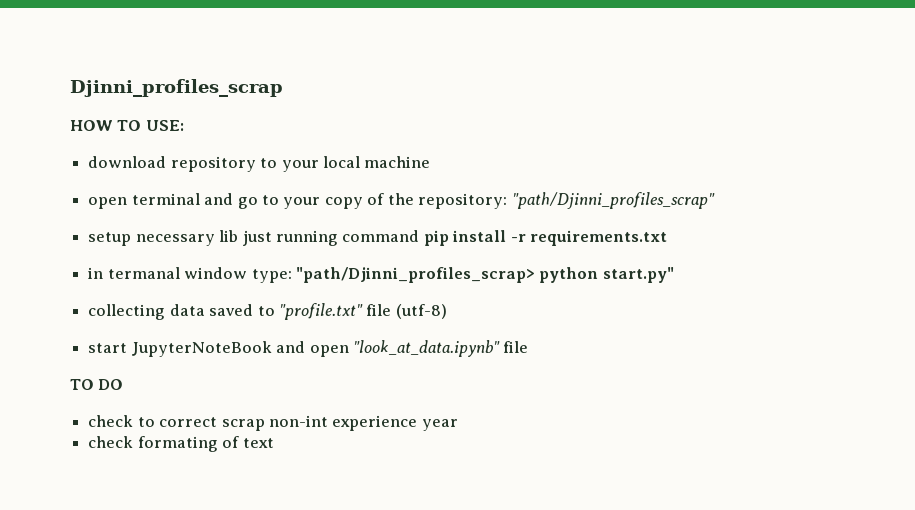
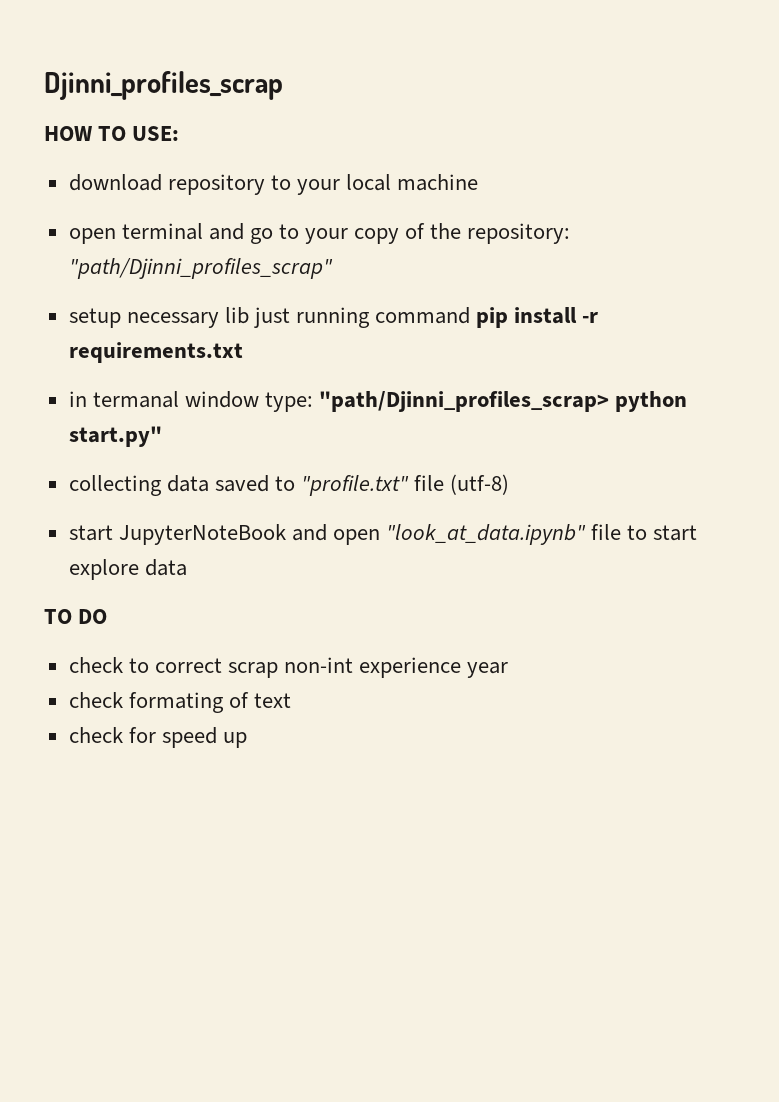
(529, 347) none -> [627,525,698,541] [68,559,187,580] to start explore data
(274, 443) none -> [68,727,247,748] // check for speed up

